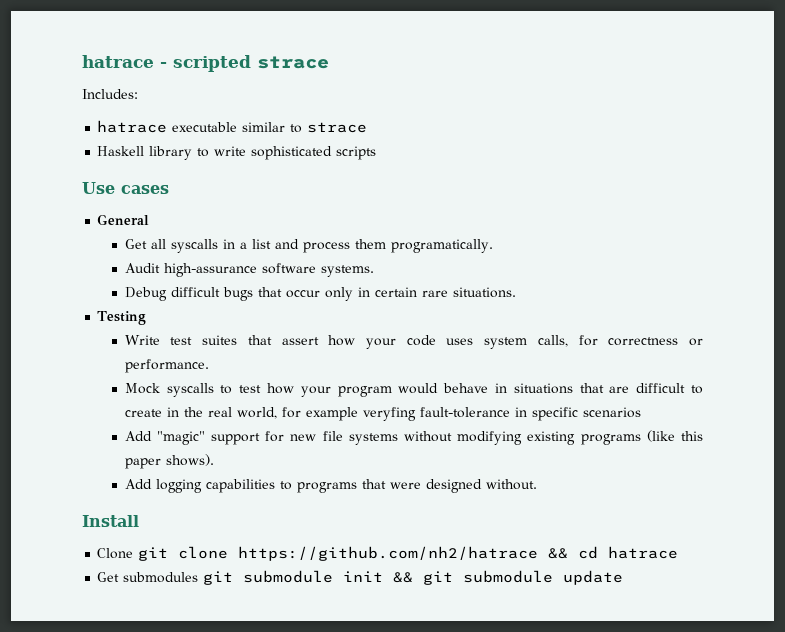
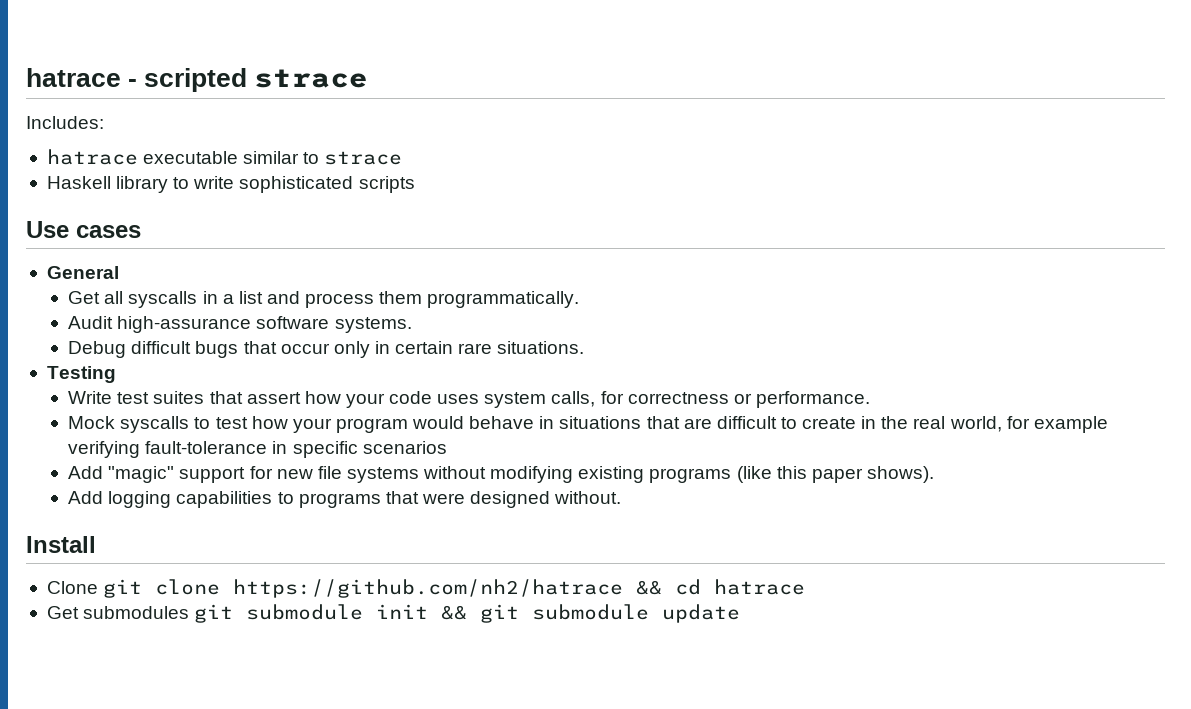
[390,239,493,253] programatically. -> [427,291,580,308] programmatically.
[362,407,416,421] veryfing -> [68,441,141,458] verifying

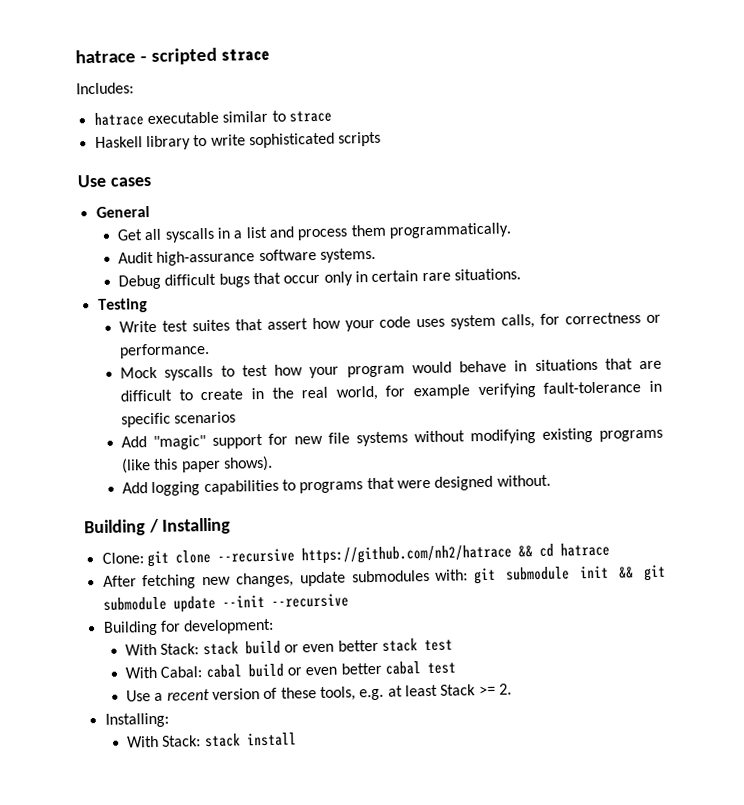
[26,536,96,553] [46,581,98,594] Install // Clone -> [84,517,232,537] [101,552,144,564] Building / Installing // Clone:
(221, 587) none -> [216,548,295,563] --recursive
[46,606,190,619] Get submodules -> [102,569,469,590] After fetching new changes, update submodules with:
(741, 613) none -> [221,593,349,608] [102,618,275,636] [125,638,453,656] [125,661,456,679] [126,683,512,702] [104,712,169,728] [127,732,297,748] --init --recursive // Building for development: // With Stack: stack build or even better stack test // With Cabal: cabal build or even better cabal test // Use a recent version of these tools, e.g. at least Stack >= 2. // Installing: // With Stack: stack install

